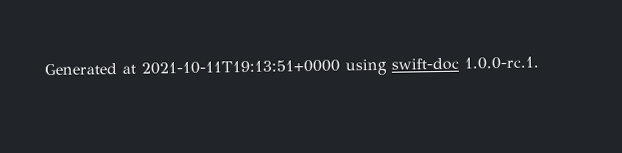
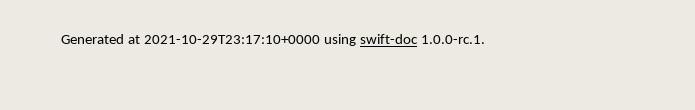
[141,59,340,75] 2021-10-11T19:13:51+0000 -> [143,35,320,44] 2021-10-29T23:17:10+0000

